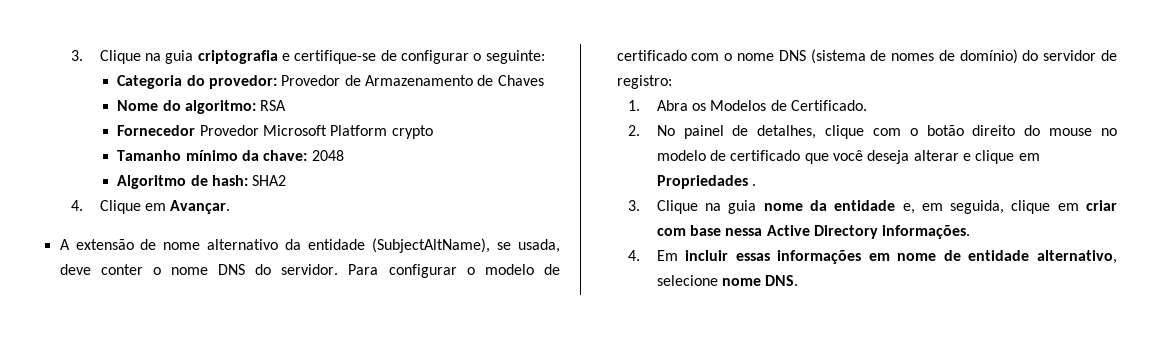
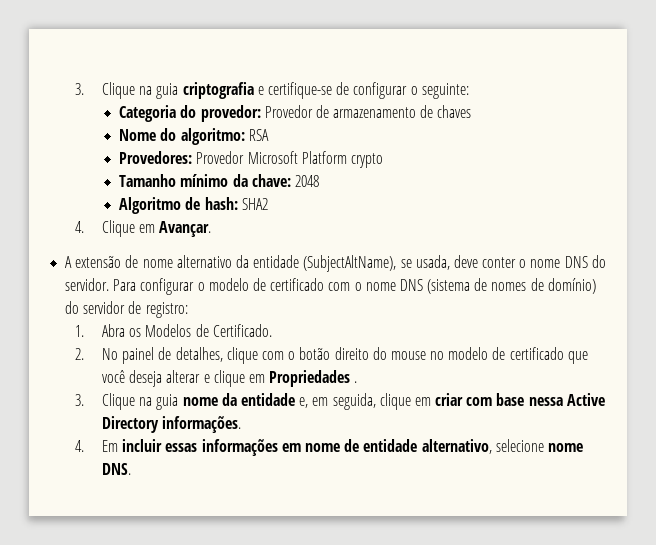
[364,75,544,86] Armazenamento de Chaves -> [333,105,472,118] armazenamento de chaves
[117,125,196,136] Fornecedor -> [119,151,193,164] Provedores:

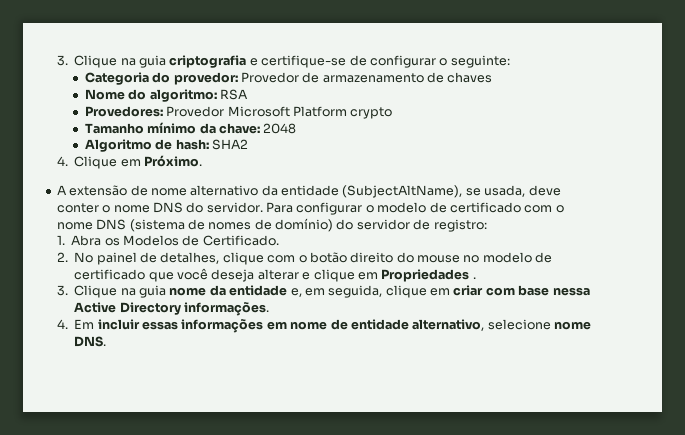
[159,221,212,237] Avançar. -> [143,155,202,167] Próximo.

